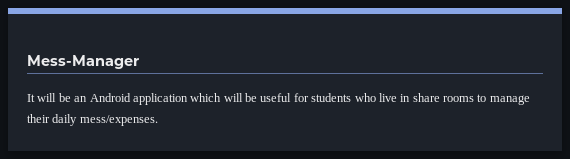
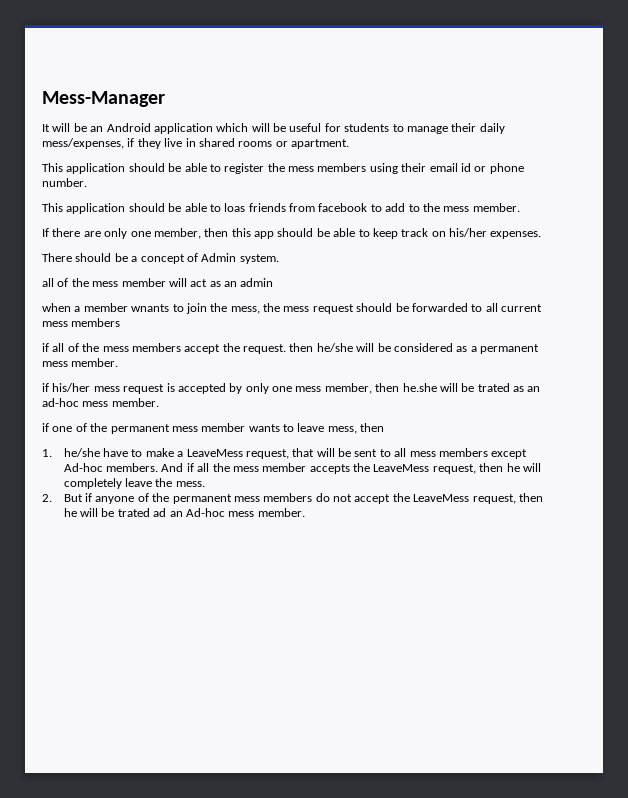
[354,93,530,105] [27,114,158,126] who live in share rooms to manage their daily mess/expenses. -> [392,123,505,134] [42,138,349,149] [42,163,524,174] [42,178,87,187] [42,203,520,214] [42,228,542,239] [42,253,279,264] [42,278,274,287] [42,303,542,314] [42,318,121,327] [42,343,539,354] [42,358,119,367] [42,383,541,394] [42,398,159,407] [42,423,385,434] [42,448,528,459] [63,463,541,474] [63,478,205,489] [42,493,543,504] [63,508,305,517] to manage their daily mess/expenses, if they live in shared rooms or apartment. // This application should be able to register the mess members using their email id or phone number. // This application should be able to loas friends from facebook to add to the mess member. // If there are only one member, then this app should be able to keep track on his/her expenses. // There should be a concept of Admin system. // all of the mess member will act as an admin // when a member wnants to join the mess, the mess request should be forwarded to all current mess members // if all of the mess members accept the request. then he/she will be considered as a permanent mess member. // if his/her mess request is accepted by only one mess member, then he.she will be trated as an ad-hoc mess member. // if one of the permanent mess member wants to leave mess, then // 1. he/she have to make a LeaveMess request, that will be sent to all mess members except Ad-hoc members. And if all the mess member accepts the LeaveMess request, then he will completely leave the mess. // 2. But if anyone of the permanent mess members do not accept the LeaveMess request, then he will be trated ad an Ad-hoc mess member.

